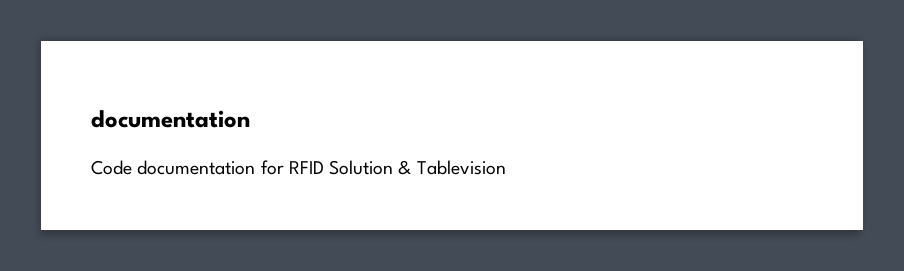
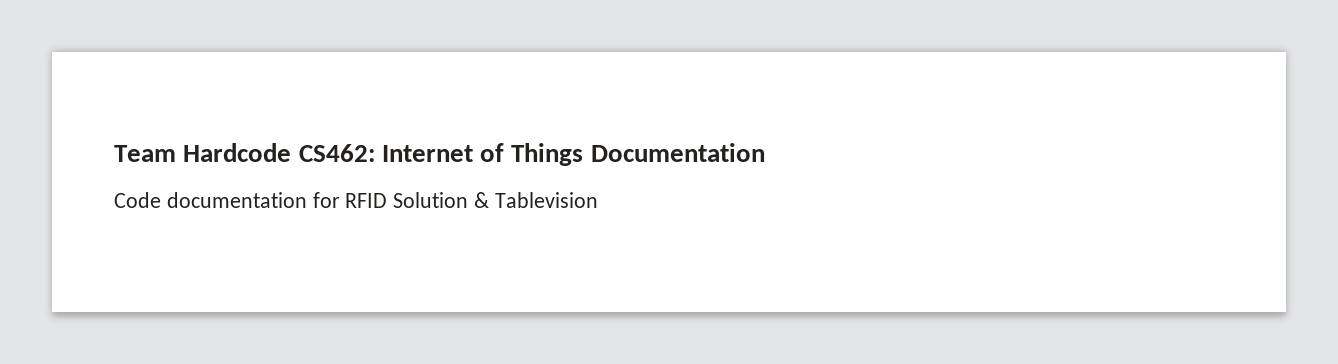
[91,110,250,128] documentation -> [114,143,765,166] Team Hardcode CS462: Internet of Things Documentation

